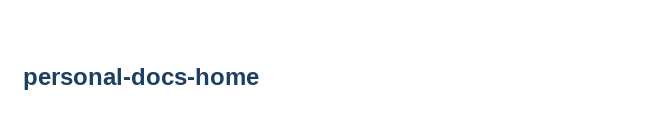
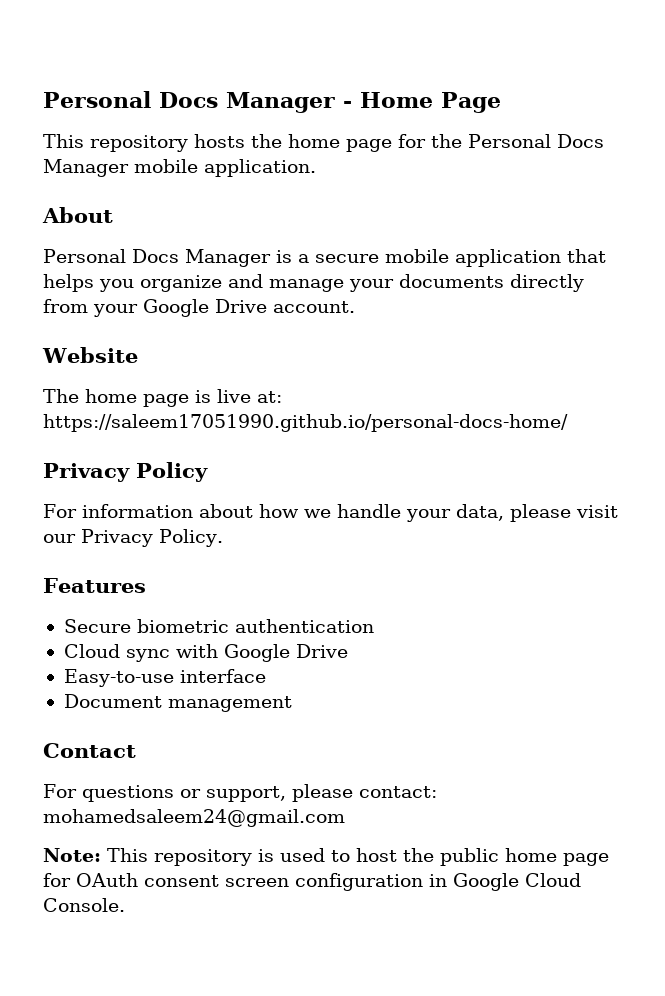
[23,68,259,90] personal-docs-home -> [43,91,501,113] [43,134,604,152] [43,159,316,177] [42,207,113,223] [43,249,606,267] [43,274,584,292] [43,299,355,317] [42,347,138,363] [43,389,282,407] [43,414,568,432] [43,462,208,482] [43,504,618,522] [43,529,223,547] [43,578,146,593] [63,619,374,633] [63,644,348,662] [63,669,266,687] [63,694,292,712] [43,743,136,758] [43,784,437,802] [43,809,345,827] [43,848,609,866] [43,873,581,891] [43,898,125,912] Personal Docs Manager - Home Page // This repository hosts the home page for the Personal Docs Manager mobile application. // About // Personal Docs Manager is a secure mobile application that helps you organize and manage your documents directly from your Google Drive account. // Website // The home page is live at: https://saleem17051990.github.io/personal-docs-home/ // Privacy Policy // For information about how we handle your data, please visit our Privacy Policy. // Features // Secure biometric authentication // Cloud sync with Google Drive // Easy-to-use interface // Document management // Contact // For questions or support, please contact: mohamedsaleem24@gmail.com // Note: This repository is used to host the public home page for OAuth consent screen configuration in Google Cloud Console.

